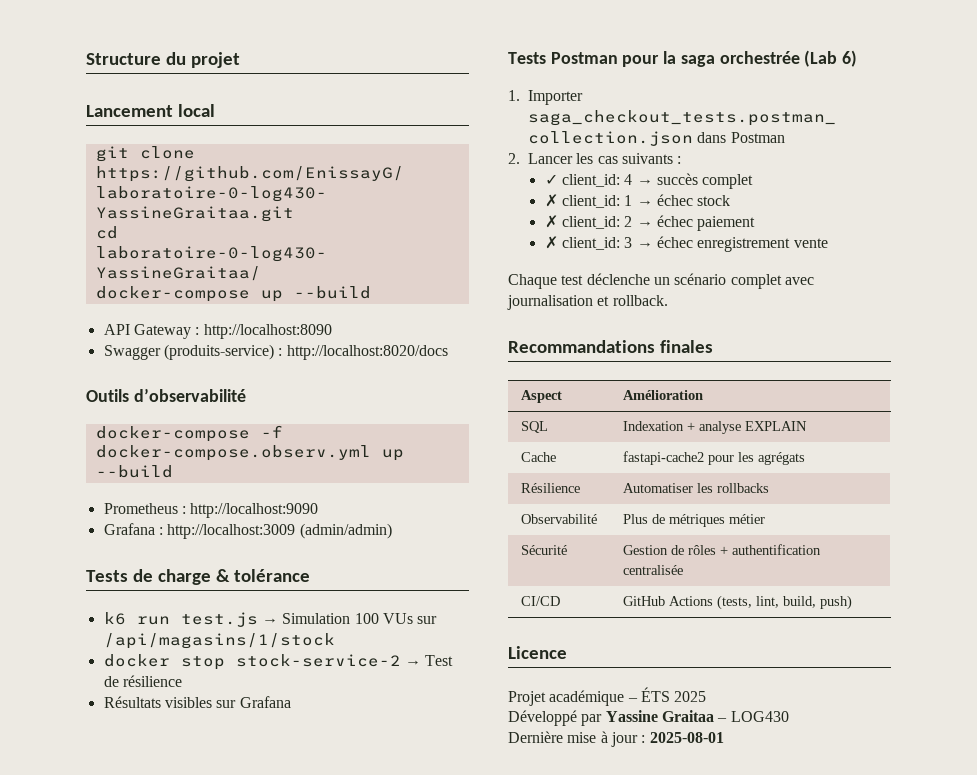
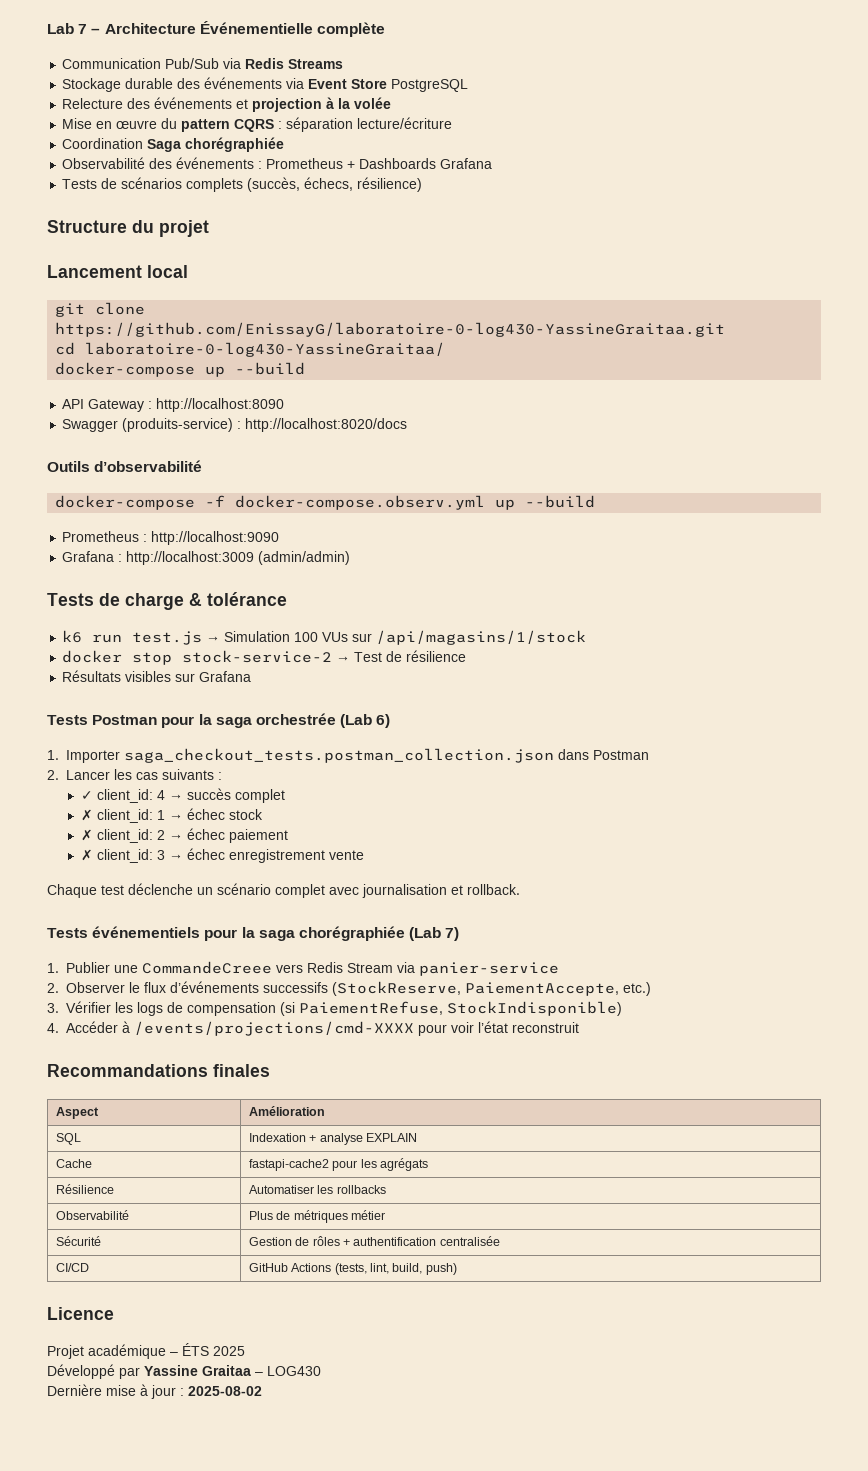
(86, 59) none -> [47,21,385,37] [62,58,344,69] [62,77,469,92] [62,97,392,112] [62,117,453,132] [62,137,285,152] [62,157,493,169] [62,177,423,192] Lab 7 – Architecture Événementielle complète // Communication Pub/Sub via Redis Streams // Stockage durable des événements via Event Store PostgreSQL // Relecture des événements et projection à la volée // Mise en œuvre du pattern CQRS : séparation lecture/écriture // Coordination Saga chorégraphiée // Observabilité des événements : Prometheus + Dashboards Grafana // Tests de scénarios complets (succès, échecs, résilience) //
(668, 300) none -> [47,926,460,941] [47,961,559,976] [47,981,651,996] [47,1001,622,1016] [47,1021,579,1036] // Tests événementiels pour la saga chorégraphiée (Lab 7) // 1. Publier une CommandeCreee vers Redis Stream via panier-service // 2. Observer le flux d’événements successifs (StockReserve, PaiementAccepte, etc.) // 3. Vérifier les logs de compensation (si PaiementRefuse, StockIndisponible) // 4. Accéder à /events/projections/cmd-XXXX pour voir l’état reconstruit
[649,732,724,743] 2025-08-01 -> [188,1386,262,1396] 2025-08-02

